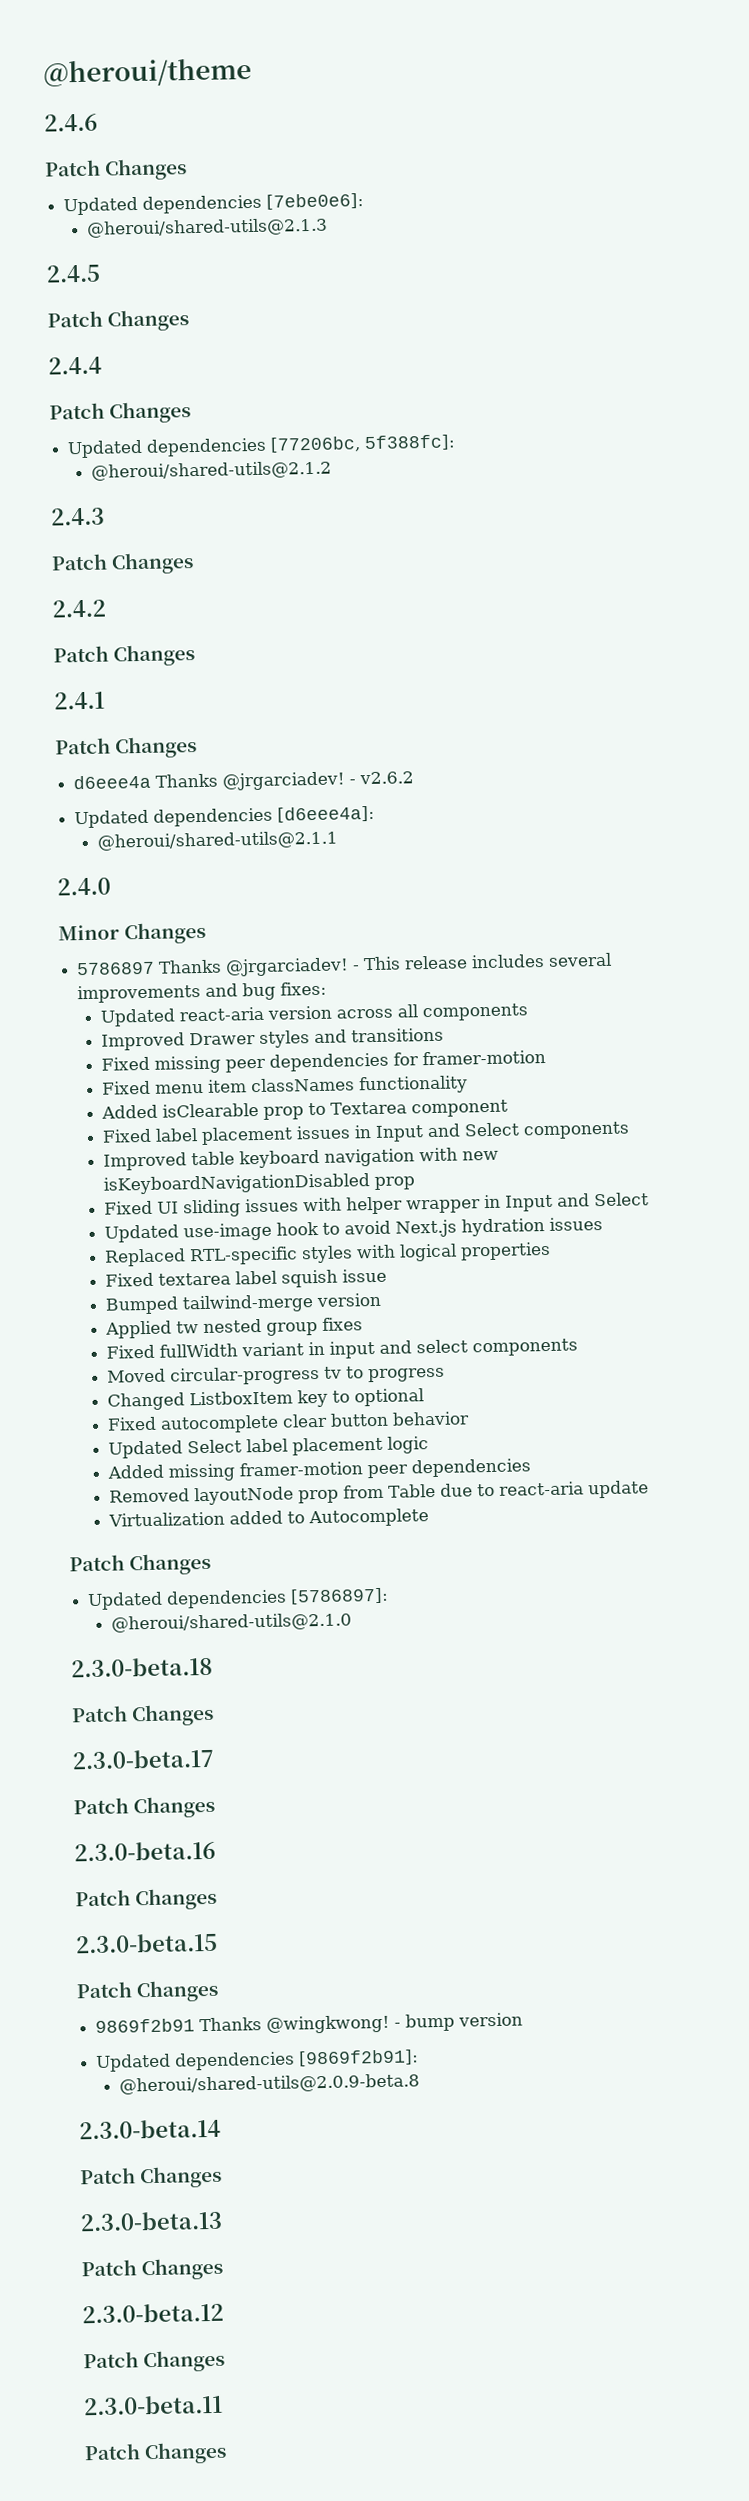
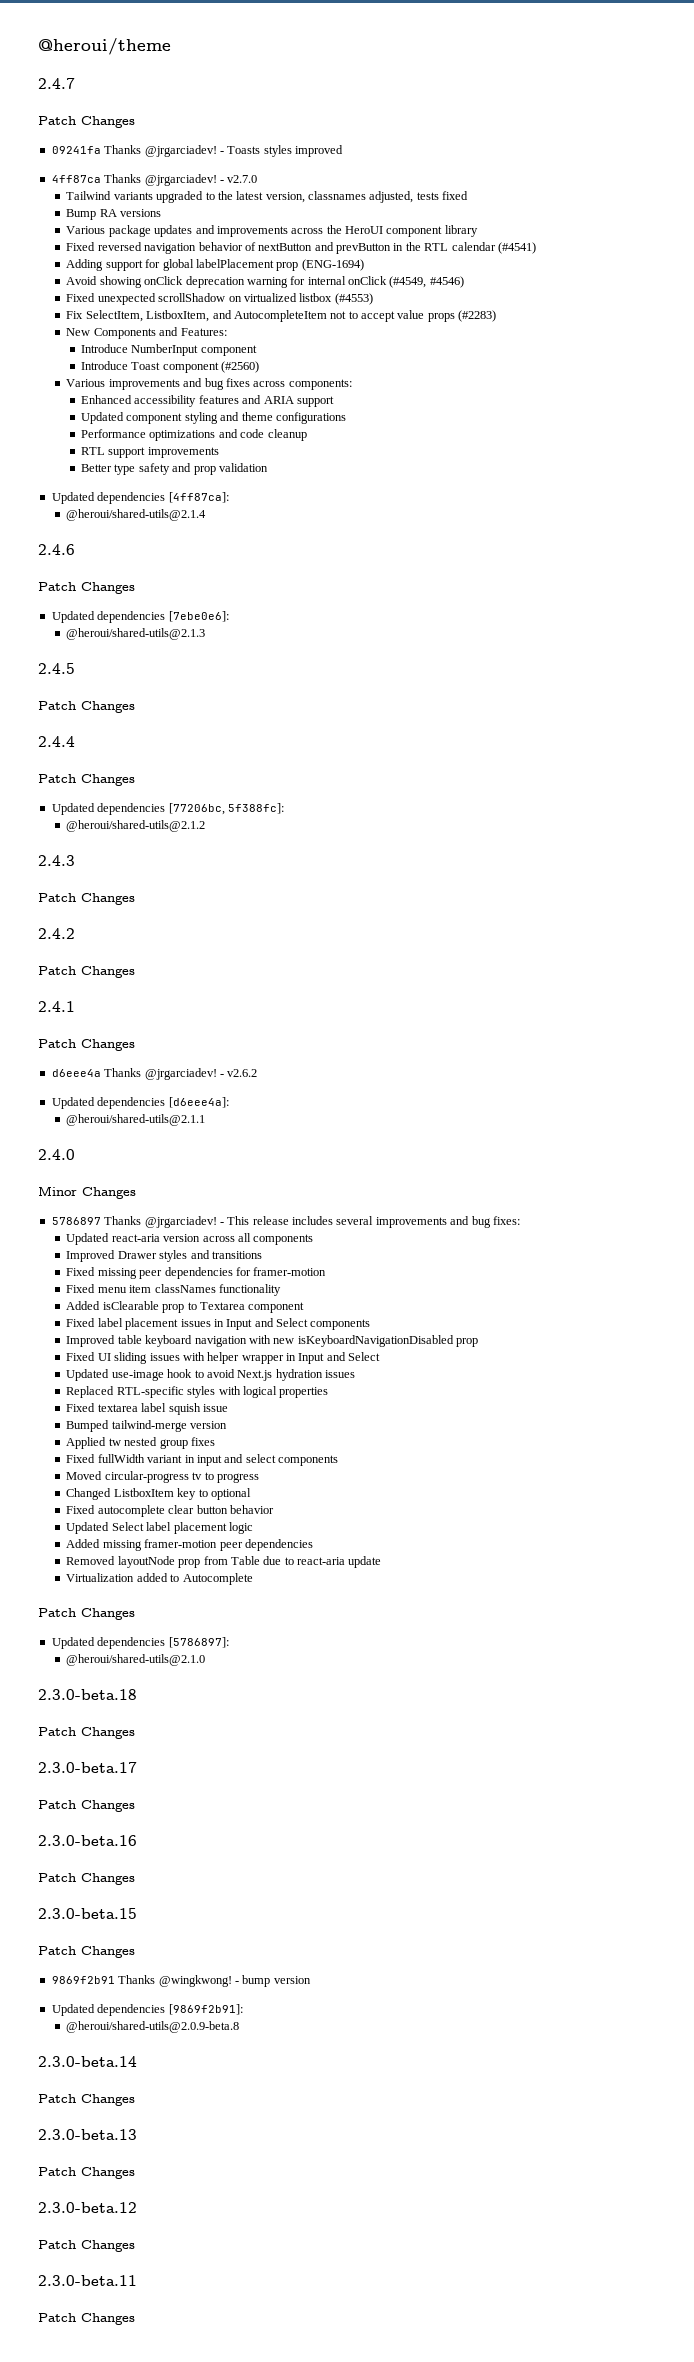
(252, 72) none -> [38,78,75,89] [38,116,135,128] [51,145,343,157] [51,174,258,186] [66,191,469,203] [66,209,162,220] [66,225,478,237] [66,242,536,254] [66,259,364,271] [66,276,464,288] [66,293,373,305] [66,310,497,322] [66,327,227,339] [81,344,257,356] [81,361,260,373] [66,378,352,390] [81,395,334,407] [81,412,346,424] [81,429,307,441] [81,447,219,458] [81,463,268,475] [51,492,229,504] [66,509,207,521] // 2.4.7 // Patch Changes // 09241fa Thanks @jrgarciadev! - Toasts styles improved // 4ff87ca Thanks @jrgarciadev! - v2.7.0 // Tailwind variants upgraded to the latest version, classnames adjusted, tests fixed // Bump RA versions // Various package updates and improvements across the HeroUI component library // Fixed reversed navigation behavior of nextButton and prevButton in the RTL calendar (#4541) // Adding support for global labelPlacement prop (ENG-1694) // Avoid showing onClick deprecation warning for internal onClick (#4549, #4546) // Fixed unexpected scrollShadow on virtualized listbox (#4553) // Fix SelectItem, ListboxItem, and AutocompleteItem not to accept value props (#2283) // New Components and Features: // Introduce NumberInput component // Introduce Toast component (#2560) // Various improvements and bug fixes across components: // Enhanced accessibility features and ARIA support // Updated component styling and theme configurations // Performance optimizations and code cleanup // RTL support improvements // Better type safety and prop validation // Updated dependencies [4ff87ca]: // @heroui/shared-utils@2.1.4

